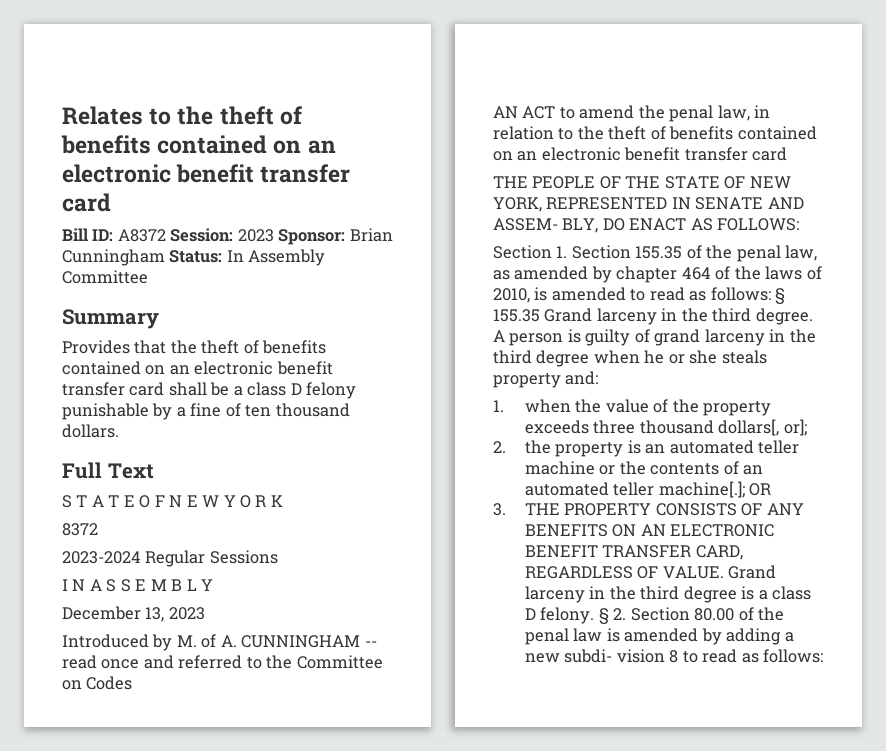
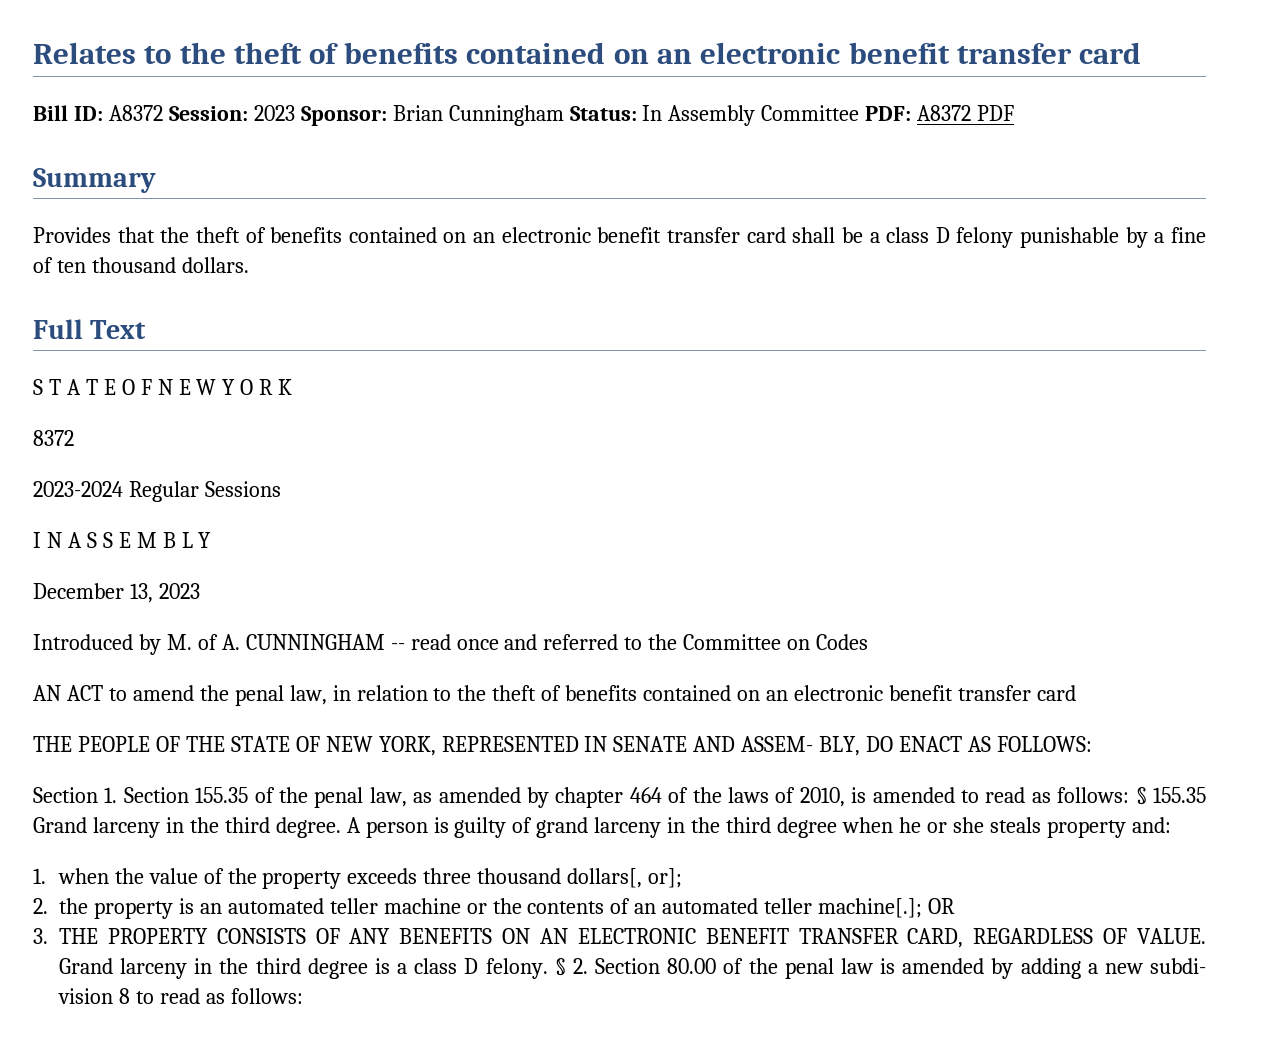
(148, 277) none -> [865,105,1015,121] PDF: A8372 PDF

